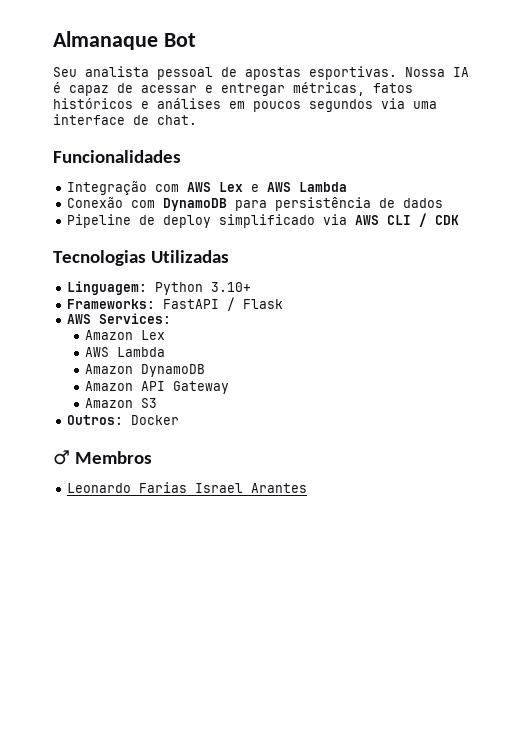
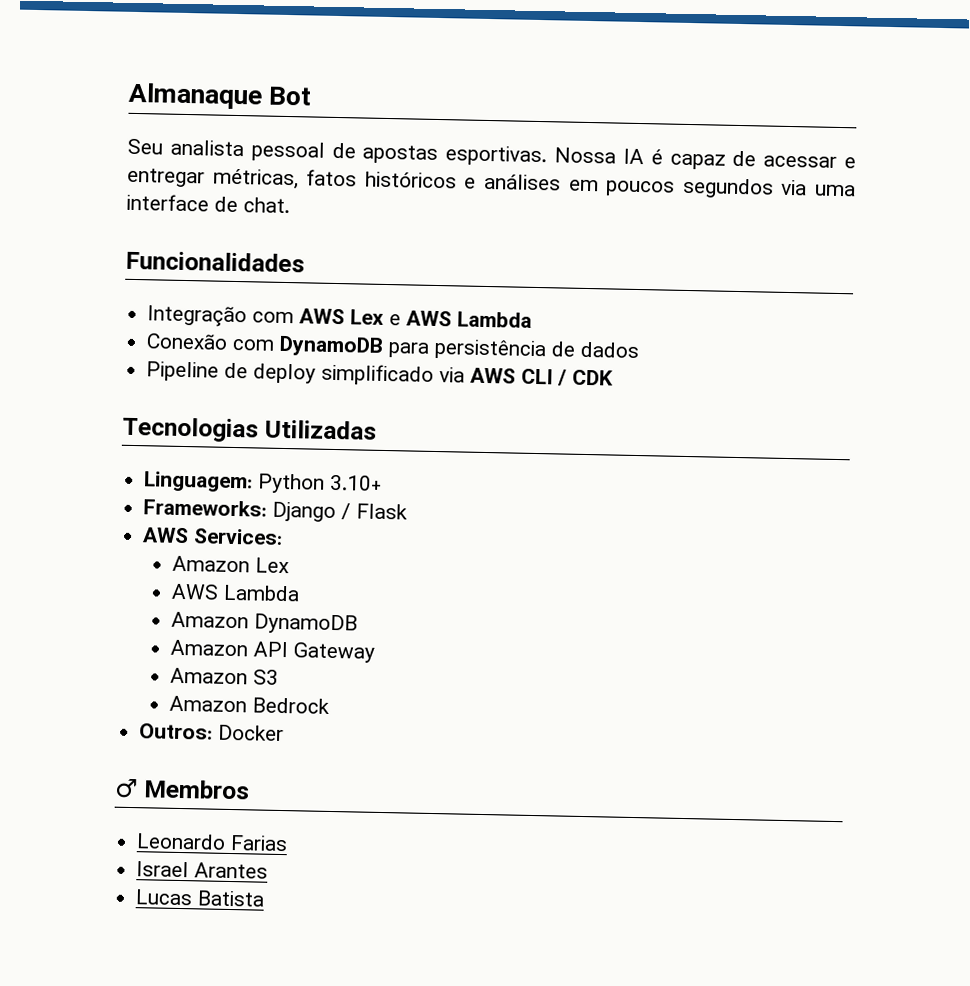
[162,299,219,309] FastAPI -> [272,501,337,523] Django
(157, 403) none -> [168,695,330,714] // Amazon Bedrock
(187, 487) none -> (289, 843) //
(307, 488) none -> [135,889,266,907] // Lucas Batista

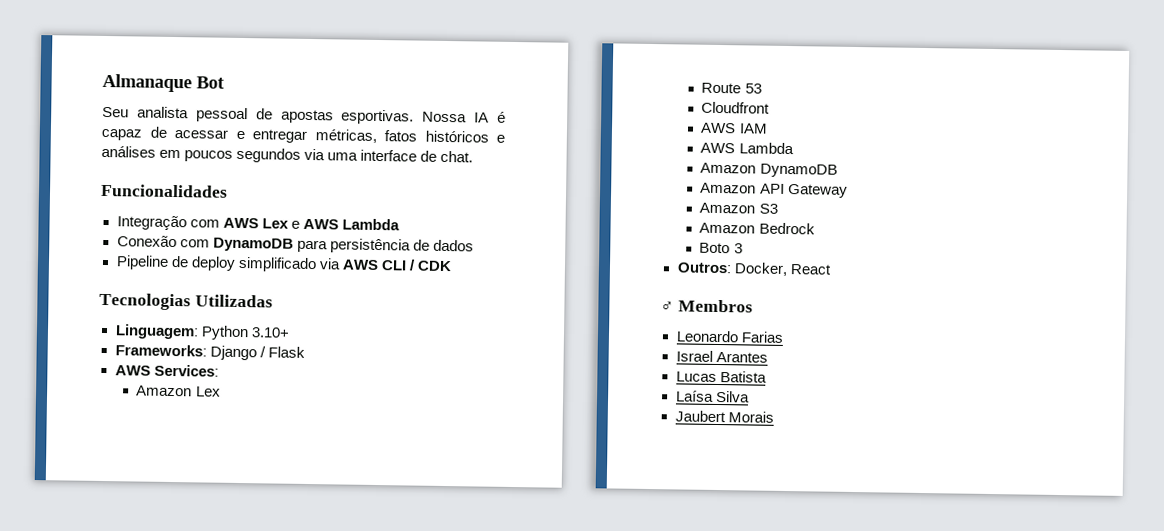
(289, 565) none -> [701,82,762,94] [701,101,771,114] [700,122,768,134] // Route 53 // Cloudfront // AWS IAM
(330, 705) none -> [699,242,743,254] // Boto 3
[218,724,285,742] Docker -> [733,262,832,277] Docker, React
(266, 898) none -> [675,390,750,403] [674,410,774,423] // Laísa Silva // Jaubert Morais

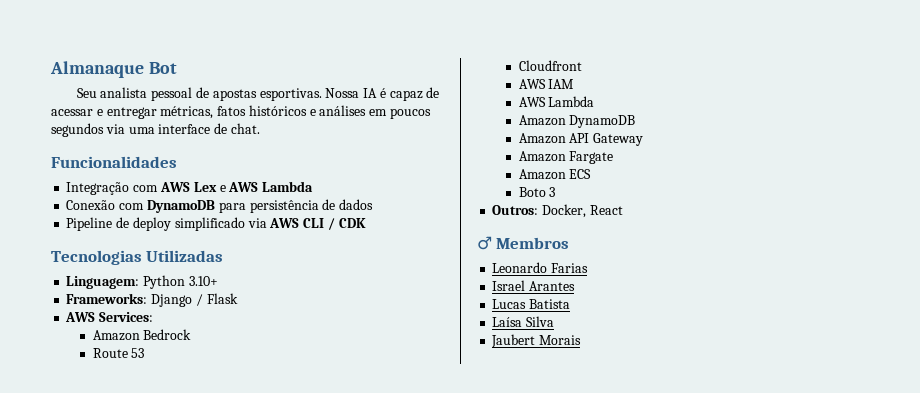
[195,386,221,397] Lex -> [143,329,192,340] Bedrock
[758,203,778,214] [699,222,815,235] S3 // Amazon Bedrock -> [569,151,614,164] [518,169,592,180] Fargate // Amazon ECS

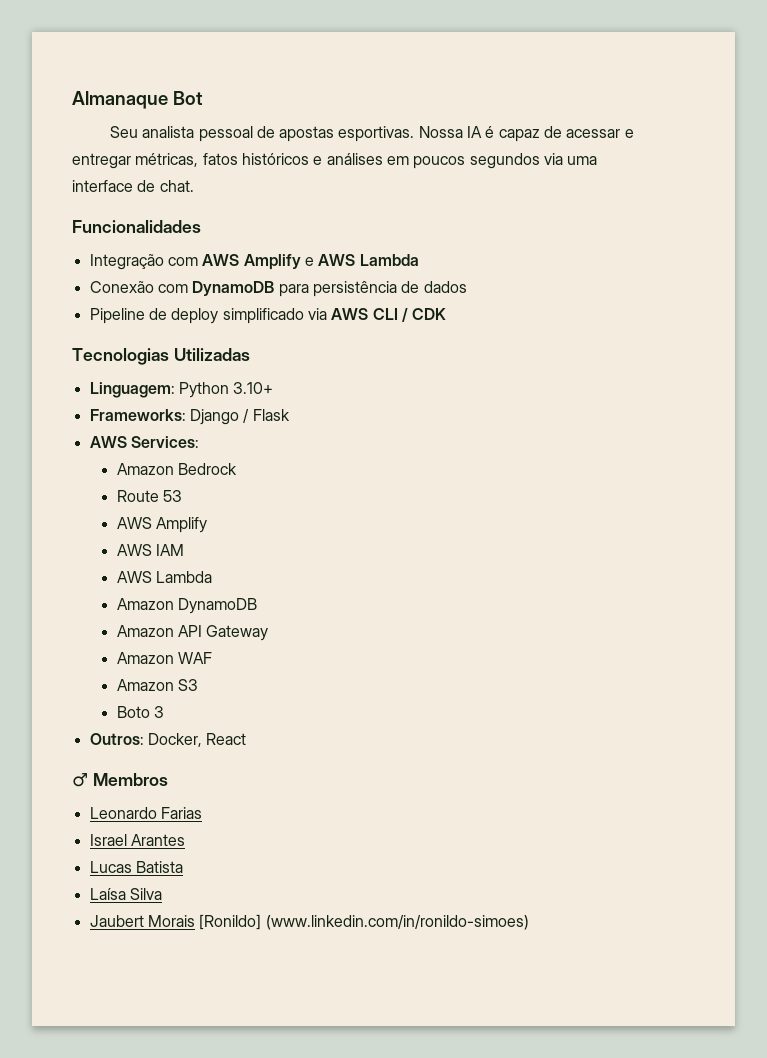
[193,182,217,192] Lex -> [243,254,301,270] Amplify
[518,60,582,71] Cloudfront -> [116,517,208,533] AWS Amplify
[569,151,614,164] [518,169,592,180] Fargate // Amazon ECS -> [178,652,213,664] [116,679,199,691] WAF // Amazon S3
(582, 340) none -> [199,914,529,930] [Ronildo] (www.linkedin.com/in/ronildo-simoes)

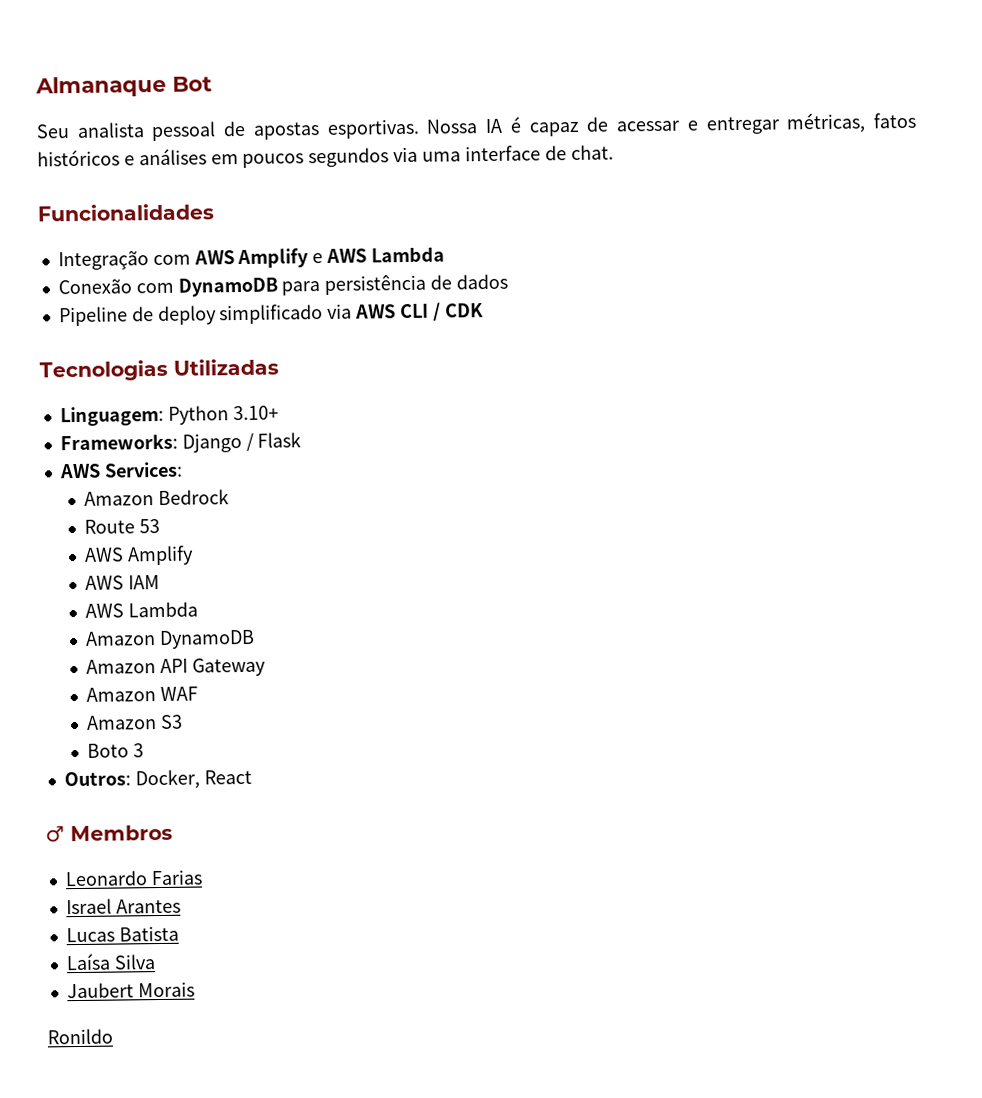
[199,914,529,930] [Ronildo] (www.linkedin.com/in/ronildo-simoes) -> [47,1028,113,1045] // Ronildo

